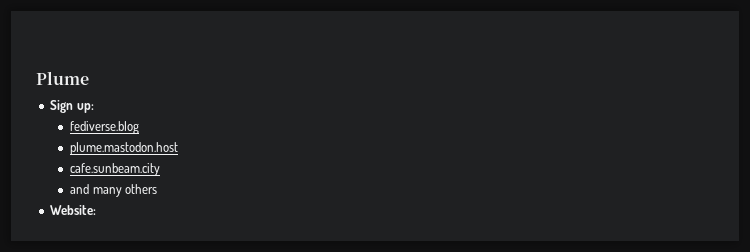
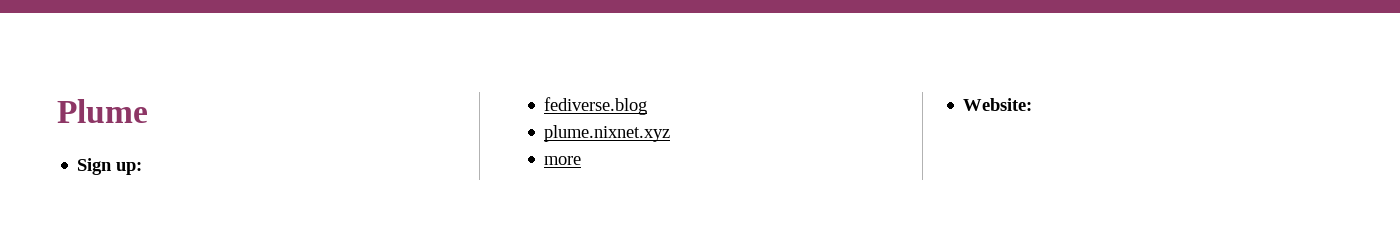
[70,142,179,155] [70,163,161,176] [70,184,158,197] plume.mastodon.host // cafe.sunbeam.city // and many others -> [544,125,671,142] [544,156,582,165] plume.nixnet.xyz // more

